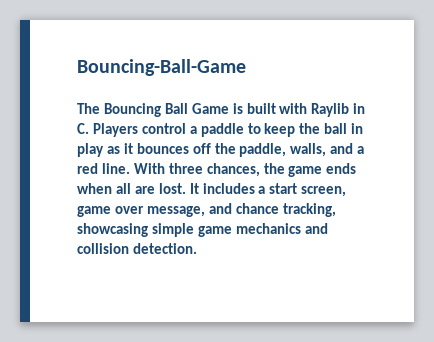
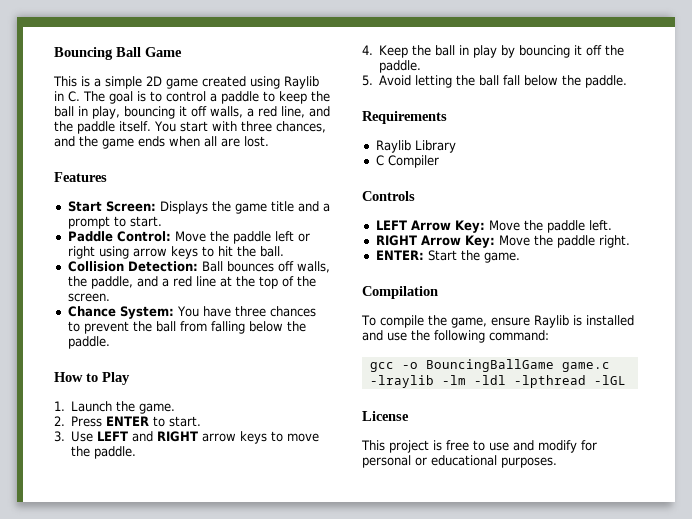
[77,59,246,76] [77,103,100,114] Bouncing-Ball-Game // The -> (54, 53) none
[232,103,366,117] [77,123,138,137] is built with Raylib in C. Players -> [53,76,319,89] [54,91,162,104] // This is a simple 2D game created using Raylib in C. The goal is to
[77,143,365,157] [77,163,165,174] play as it bounces off the paddle, walls, and a red line. With -> [92,106,330,119] [54,121,237,134] play, bouncing it off walls, a red line, and the paddle itself. You start with
(260, 170) none -> [54,136,75,147] and
[189,183,347,197] [77,203,336,217] [77,223,328,237] [77,243,197,254] It includes a start screen, game over message, and chance tracking, showcasing simple game mechanics and collision detection. -> [54,172,107,182] [67,201,330,214] [67,216,162,229] [67,231,310,244] [67,246,284,259] [67,261,330,273] [67,276,316,289] [67,293,110,302] [67,306,316,319] [67,321,306,334] [67,336,110,349] [54,372,130,385] [54,401,176,414] [54,416,202,427] [54,431,320,444] [71,446,137,459] [362,45,625,58] [379,60,422,73] [362,75,628,88] [362,111,447,124] [375,140,456,153] [375,155,439,168] [362,191,415,201] [375,220,612,233] [375,235,630,248] [375,250,520,263] [362,286,438,299] [361,315,634,328] [362,330,549,343] [369,359,610,372] [369,375,626,388] [362,411,409,421] [361,440,597,453] [362,455,557,468] // Features // Start Screen: Displays the game title and a prompt to start. // Paddle Control: Move the paddle left or right using arrow keys to hit the ball. // Collision Detection: Ball bounces off walls, the paddle, and a red line at the top of the screen. // Chance System: You have three chances to prevent the ball from falling below the paddle. // How to Play // 1. Launch the game. // 2. Press ENTER to start. // 3. Use LEFT and RIGHT arrow keys to move the paddle. // 4. Keep the ball in play by bouncing it off the paddle. // 5. Avoid letting the ball fall below the paddle. // Requirements // Raylib Library // C Compiler // Controls // LEFT Arrow Key: Move the paddle left. // RIGHT Arrow Key: Move the paddle right. // ENTER: Start the game. // Compilation // To compile the game, ensure Raylib is installed and use the following command: // gcc -o BouncingBallGame game.c -lraylib -lm -ldl -lpthread -lGL // License // This project is free to use and modify for personal or educational purposes.

